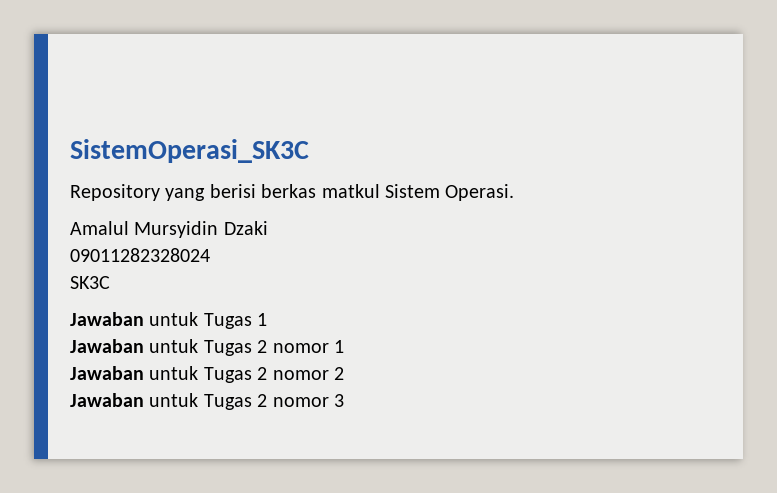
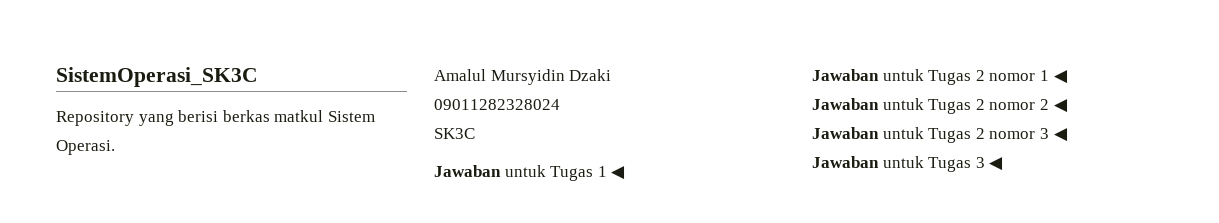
(268, 319) none -> [611,166,626,180] ◀
(344, 346) none -> [1053,70,1068,84] ◀
(344, 373) none -> [1053,99,1068,113] ◀
(344, 400) none -> [1053,128,1068,142] [812,156,1004,172] ◀ // Jawaban untuk Tugas 3 ◀

